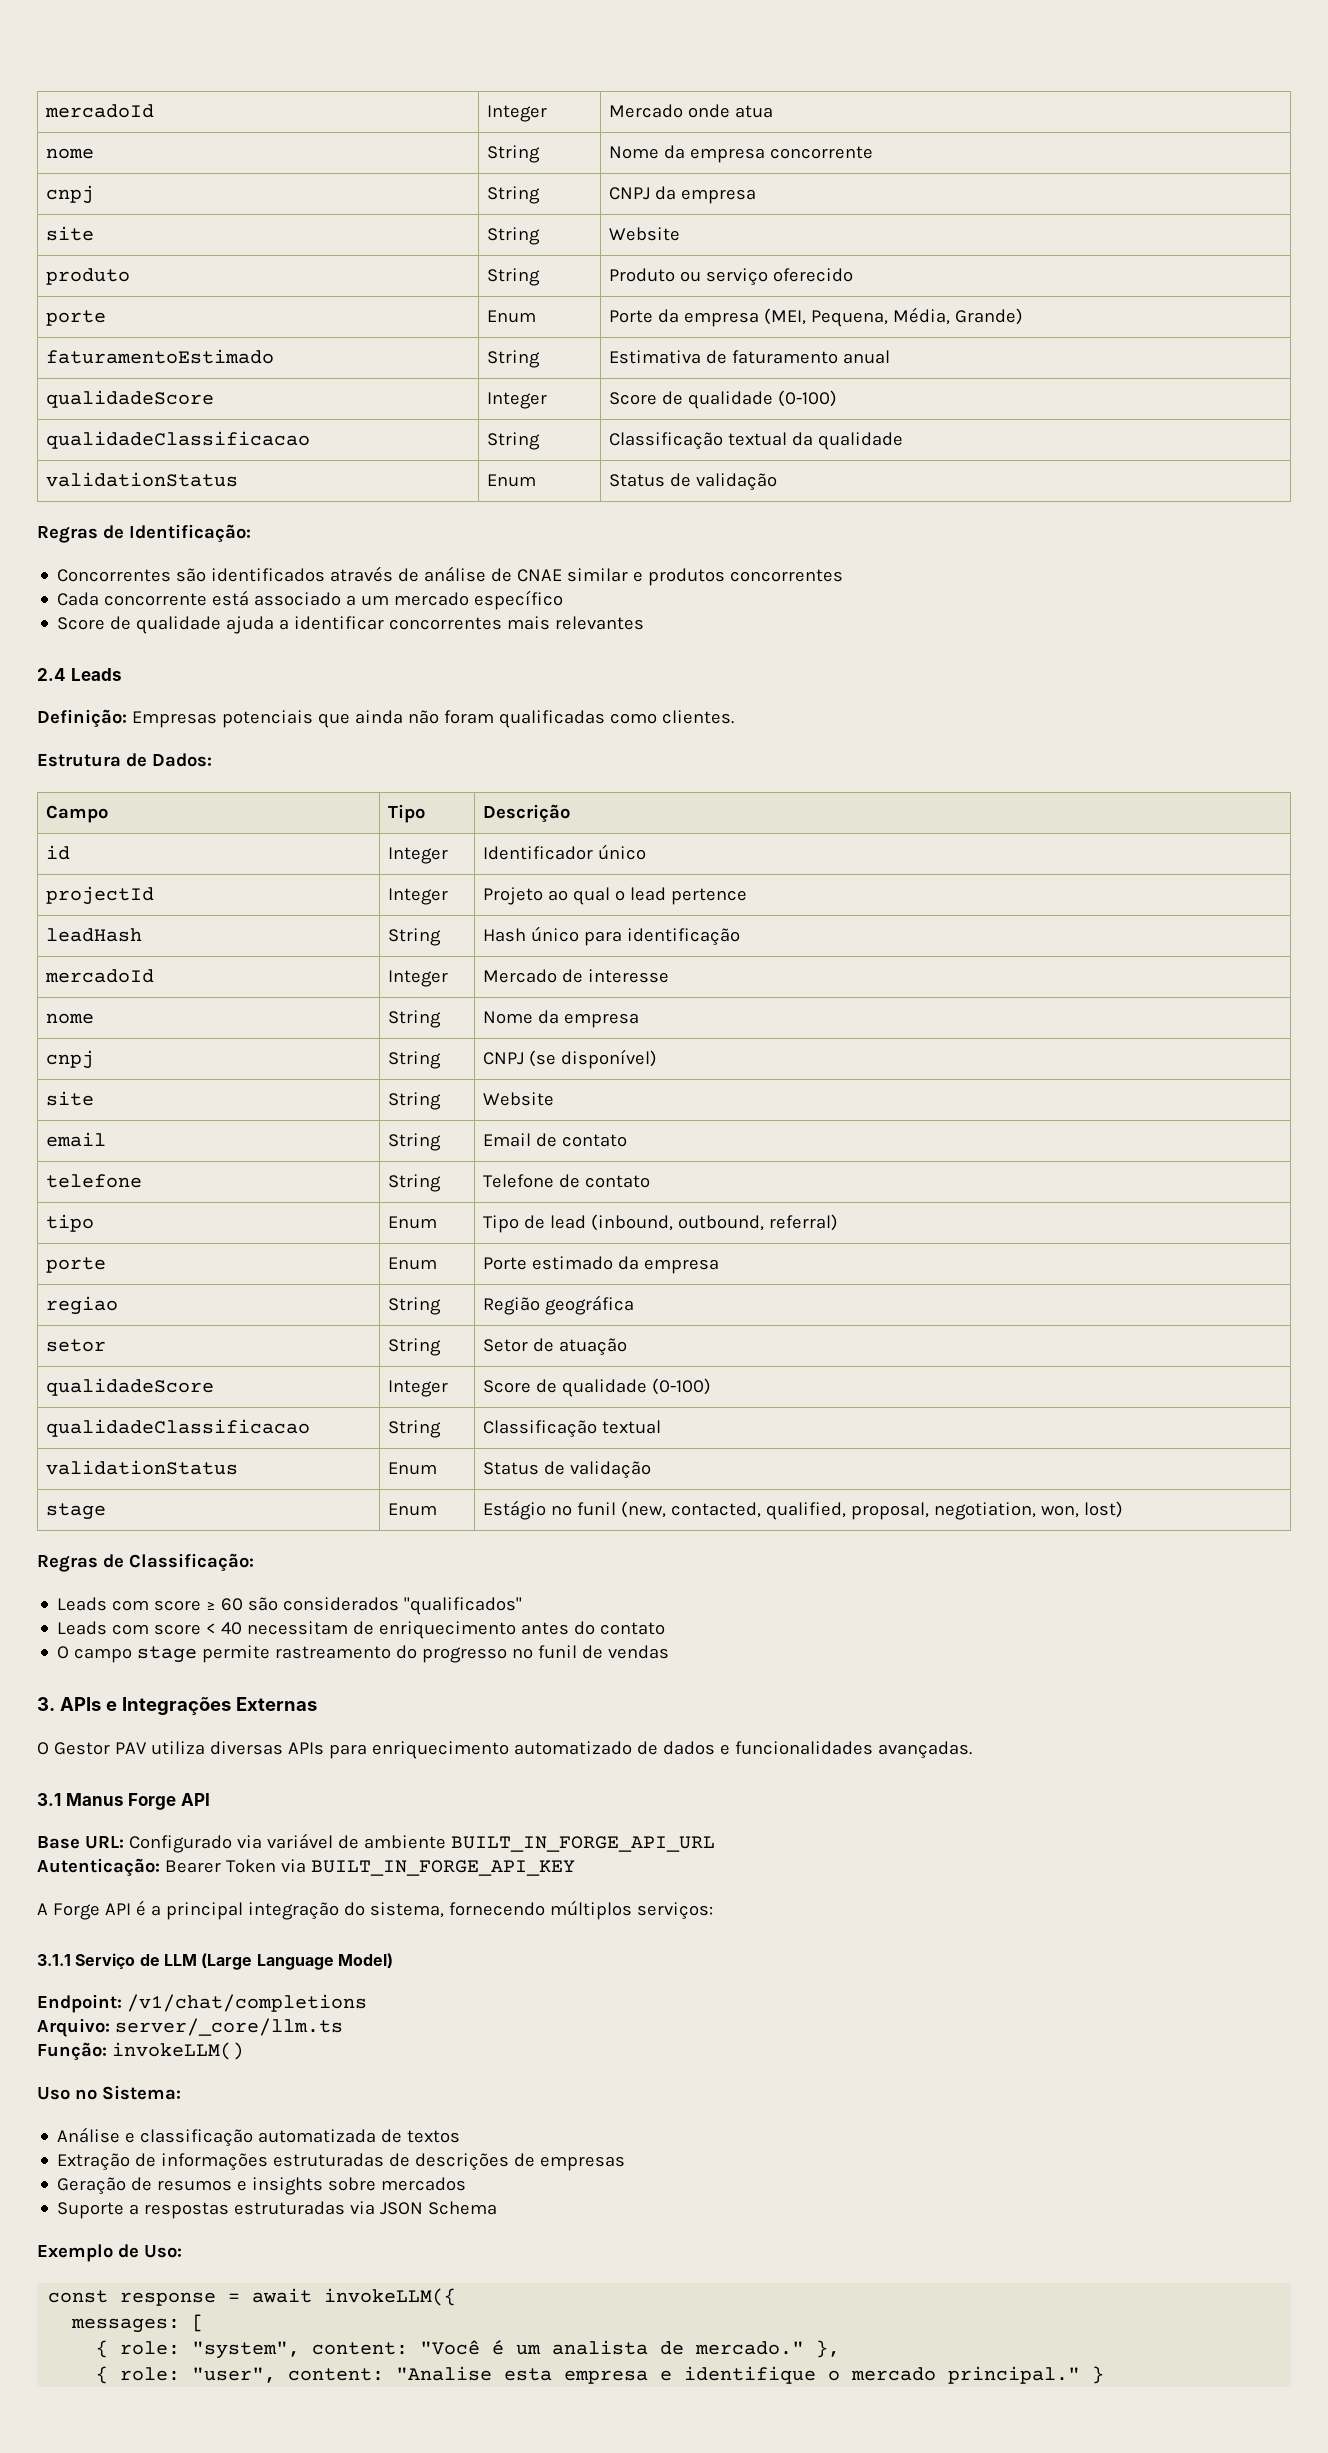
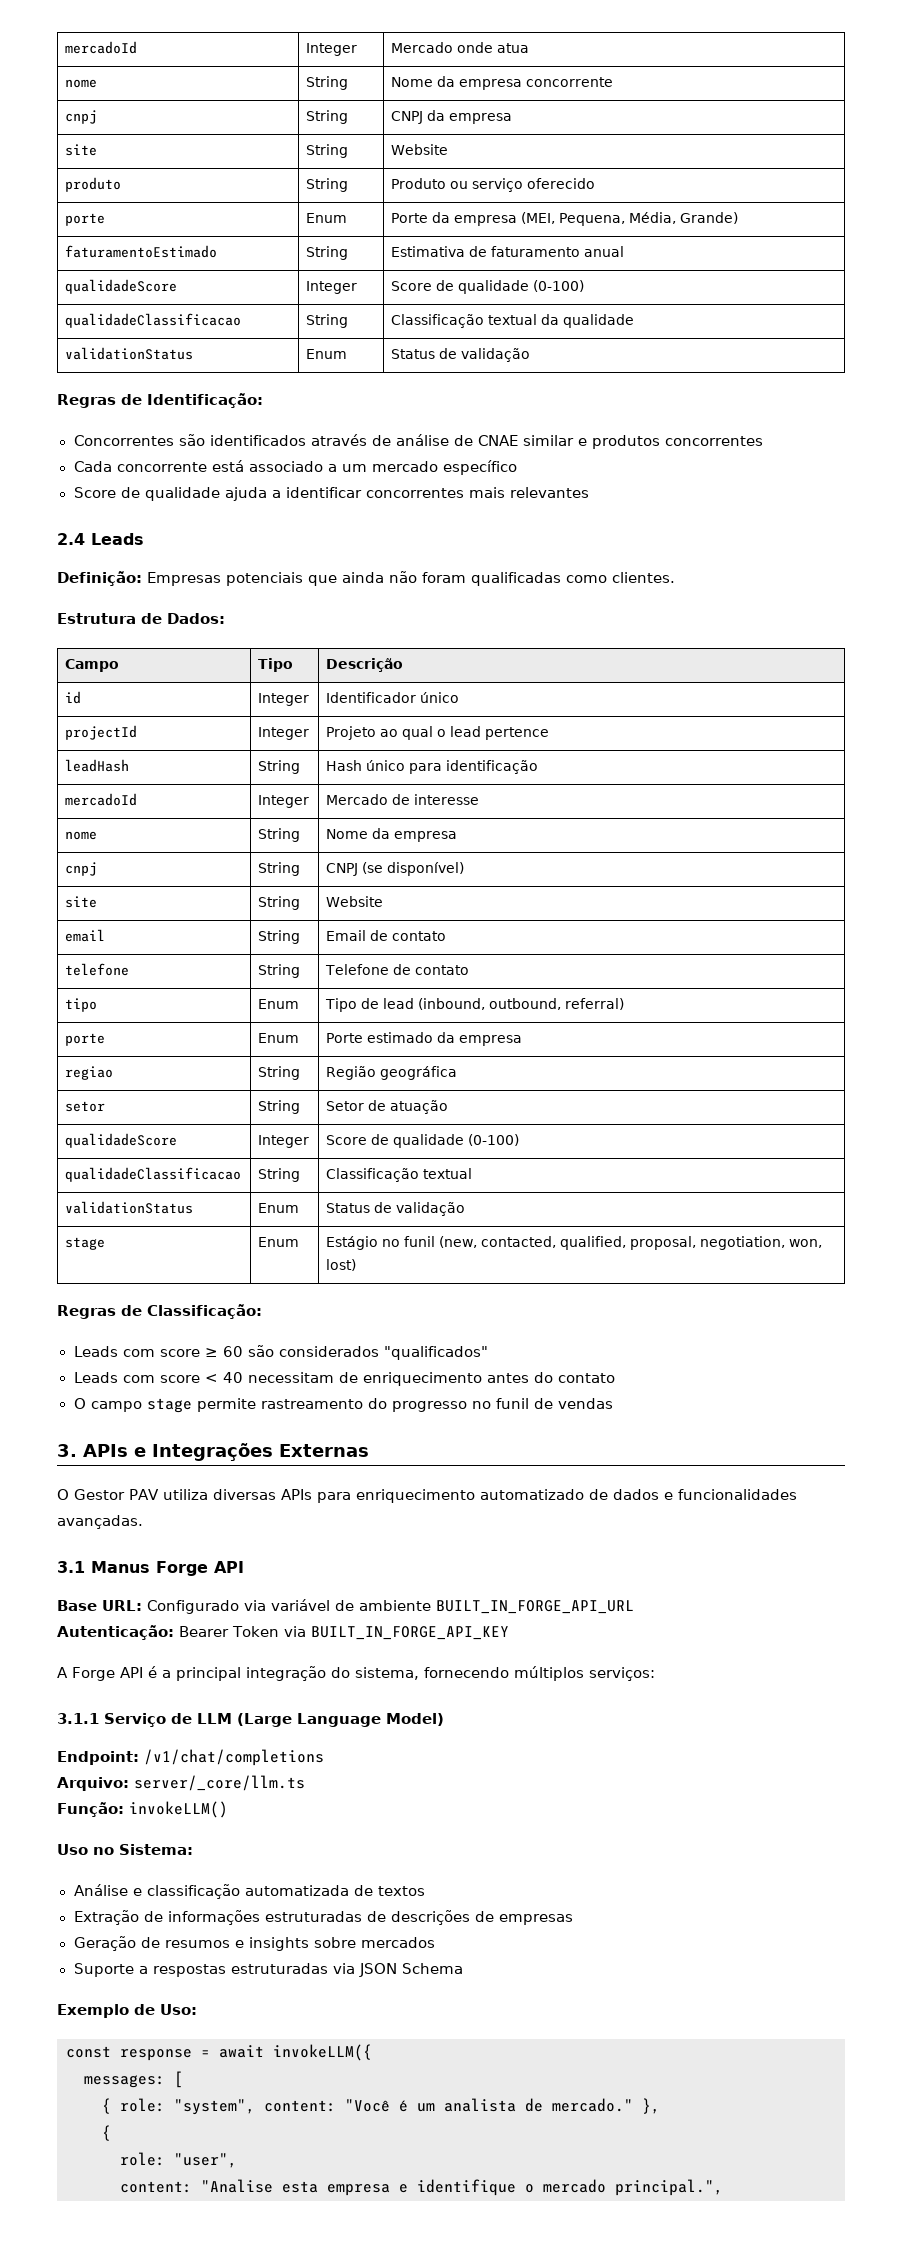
(109, 2375) none -> (111, 2133) //
(277, 2375) none -> (237, 2160) //
[948,2366,1105,2384] principal." } -> [615,2179,723,2196] principal.",

